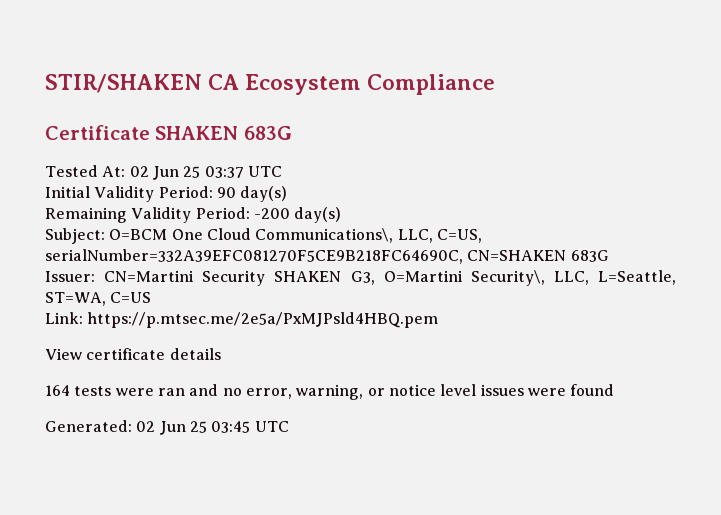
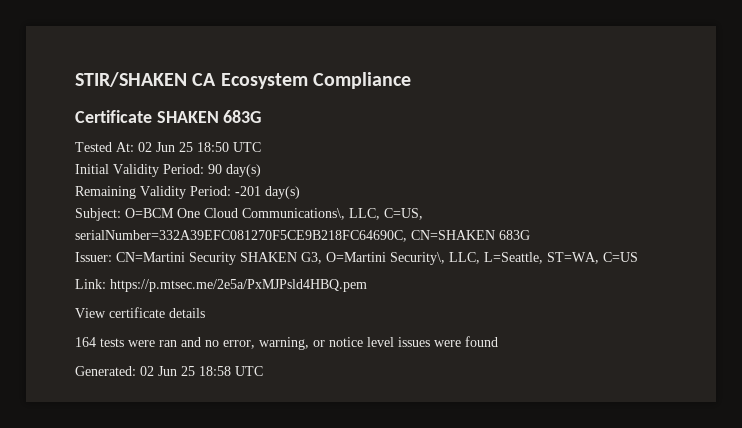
[204,166,244,178] 03:37 -> [197,142,229,152] 18:50
[253,208,290,219] -200 -> [235,186,261,196] -201
[211,421,251,433] 03:45 -> [199,366,231,376] 18:58

